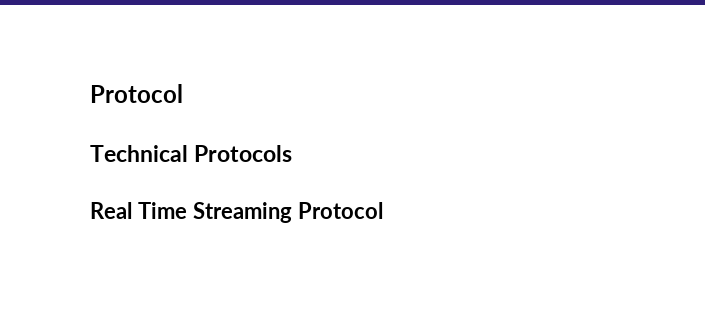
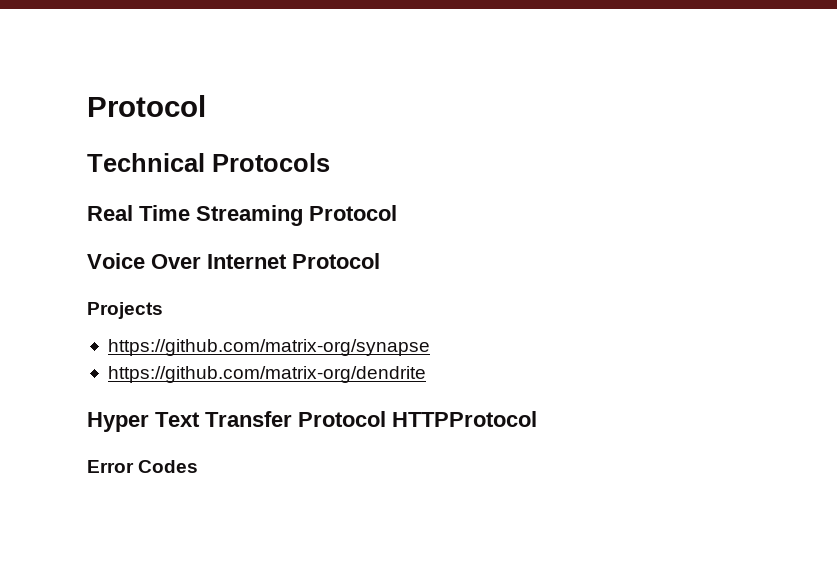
(383, 210) none -> [87,253,380,269] [87,302,163,319] [107,339,430,356] [107,366,426,383] [87,411,537,432] [87,460,199,473] // Voice Over Internet Protocol // Projects // https://github.com/matrix-org/synapse // https://github.com/matrix-org/dendrite // Hyper Text Transfer Protocol HTTPProtocol // Error Codes

